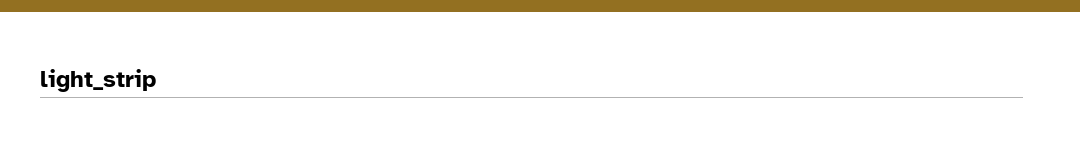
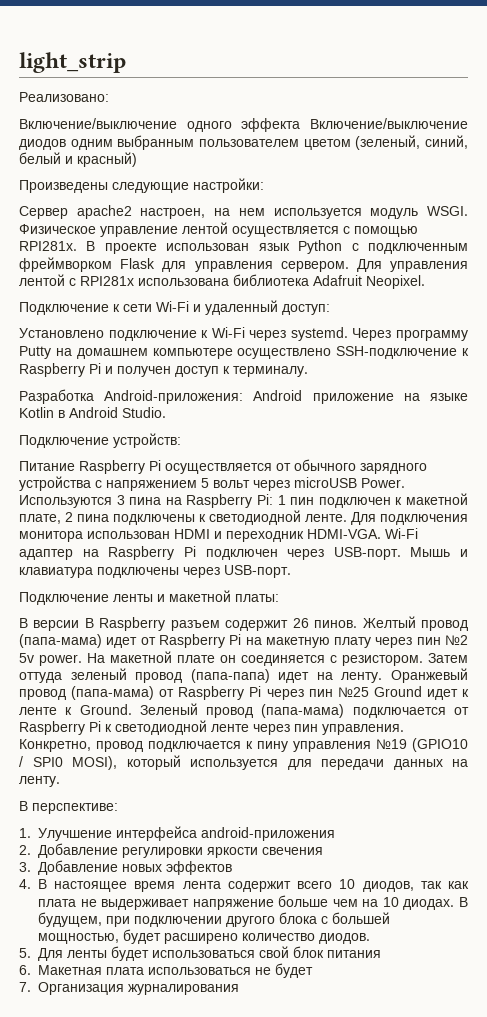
(156, 80) none -> [19,92,109,102] [19,118,468,132] [19,135,469,150] [19,152,137,167] [19,178,264,193] [19,205,469,219] [19,222,418,237] [19,240,468,254] [19,257,469,272] [19,274,425,289] [19,300,330,315] [19,327,468,341] [19,346,469,359] [19,363,308,377] [19,389,468,404] [19,407,166,418] [19,433,181,448] [19,459,427,474] [19,476,405,491] [19,493,469,508] [19,510,468,525] [19,528,418,542] [19,546,468,560] [19,565,291,578] [19,590,279,605] [19,616,469,631] [19,634,469,648] [19,651,468,666] [19,668,468,683] [19,686,470,700] [19,703,469,718] [19,720,404,735] [19,738,468,752] [19,755,468,770] [19,776,60,787] [19,801,118,814] [19,826,335,841] [19,843,323,858] [19,860,232,875] [19,879,470,892] [38,895,468,910] [38,912,390,927] [38,929,370,944] [19,946,381,961] [19,963,313,978] [19,982,239,995] // Реализовано: // Включение/выключение одного эффекта Включение/выключение диодов одним выбранным пользователем цветом (зеленый, синий, белый и красный) // Произведены следующие настройки: // Сервер apache2 настроен, на нем используется модуль WSGI. Физическое управление лентой осуществляется с помощью RPI281x. В проекте использован язык Python с подключенным фреймворком Flask для управления сервером. Для управления лентой с RPI281x использована библиотека Adafruit Neopixel. // Подключение к сети Wi-Fi и удаленный доступ: // Установлено подключение к Wi-Fi через systemd. Через программу Putty на домашнем компьютере осуществлено SSH-подключение к Raspberry Pi и получен доступ к терминалу. // Разработка Android-приложения: Android приложение на языке Kotlin в Android Studio. // Подключение устройств: // Питание Raspberry Pi осуществляется от обычного зарядного устройства с напряжением 5 вольт через microUSB Power. Используются 3 пина на Raspberry Pi: 1 пин подключен к макетной плате, 2 пина подключены к светодиодной ленте. Для подключения монитора использован HDMI и переходник HDMI-VGA. Wi-Fi адаптер на Raspberry Pi подключен через USB-порт. Мышь и клавиатура подключены через USB-порт. // Подключение ленты и макетной платы: // В версии B Raspberry разъем содержит 26 пинов. Желтый провод (папа-мама) идет от Raspberry Pi на макетную плату через пин №2 5v power. На макетной плате он соединяется с резистором. Затем оттуда зеленый провод (папа-папа) идет на ленту. Оранжевый провод (папа-мама) от Raspberry Pi через пин №25 Ground идет к ленте к Ground. Зеленый провод (папа-мама) подключается от Raspberry Pi к светодиодной ленте через пин управления. Конкретно, провод подключается к пину управления №19 (GPIO10 / SPI0 MOSI), который используется для передачи данных на ленту. // В перспективе: // 1. Улучшение интерфейса android-приложения // 2. Добавление регулировки яркости свечения // 3. Добавление новых эффектов // 4. В настоящее время лента содержит всего 10 диодов, так как плата не выдерживает напряжение больше чем на 10 диодах. В будущем, при подключении другого блока с большей мощностью, будет расширено количество диодов. // 5. Для ленты будет использоваться свой блок питания // 6. Макетная плата использоваться не будет // 7. Организация журналирования

